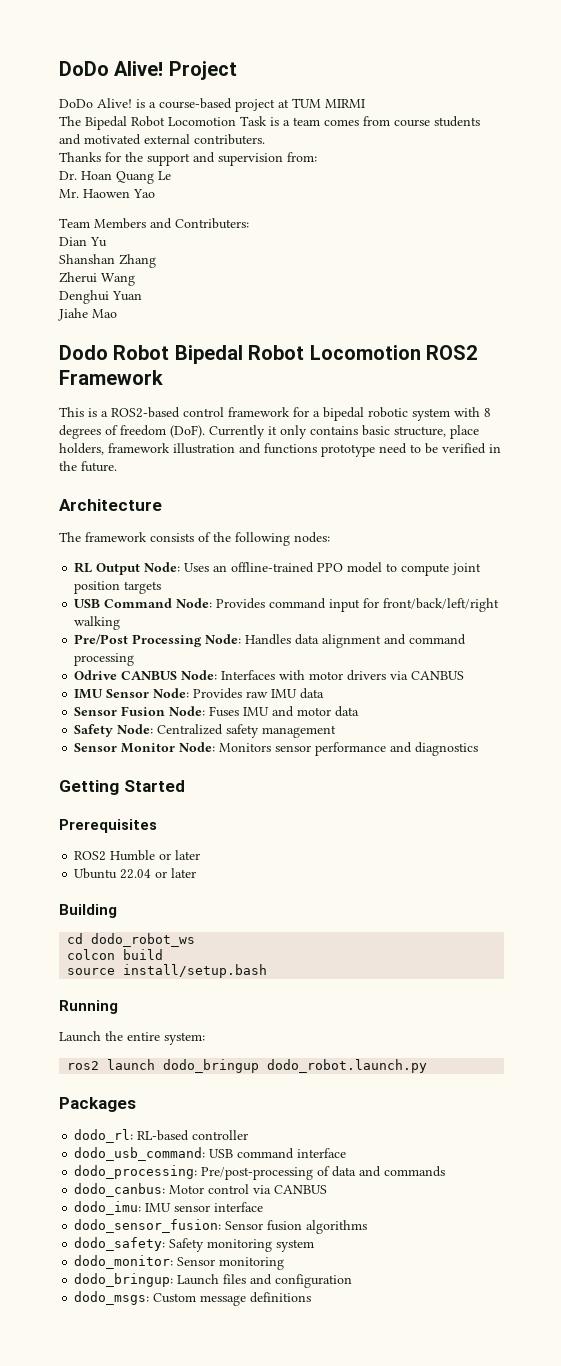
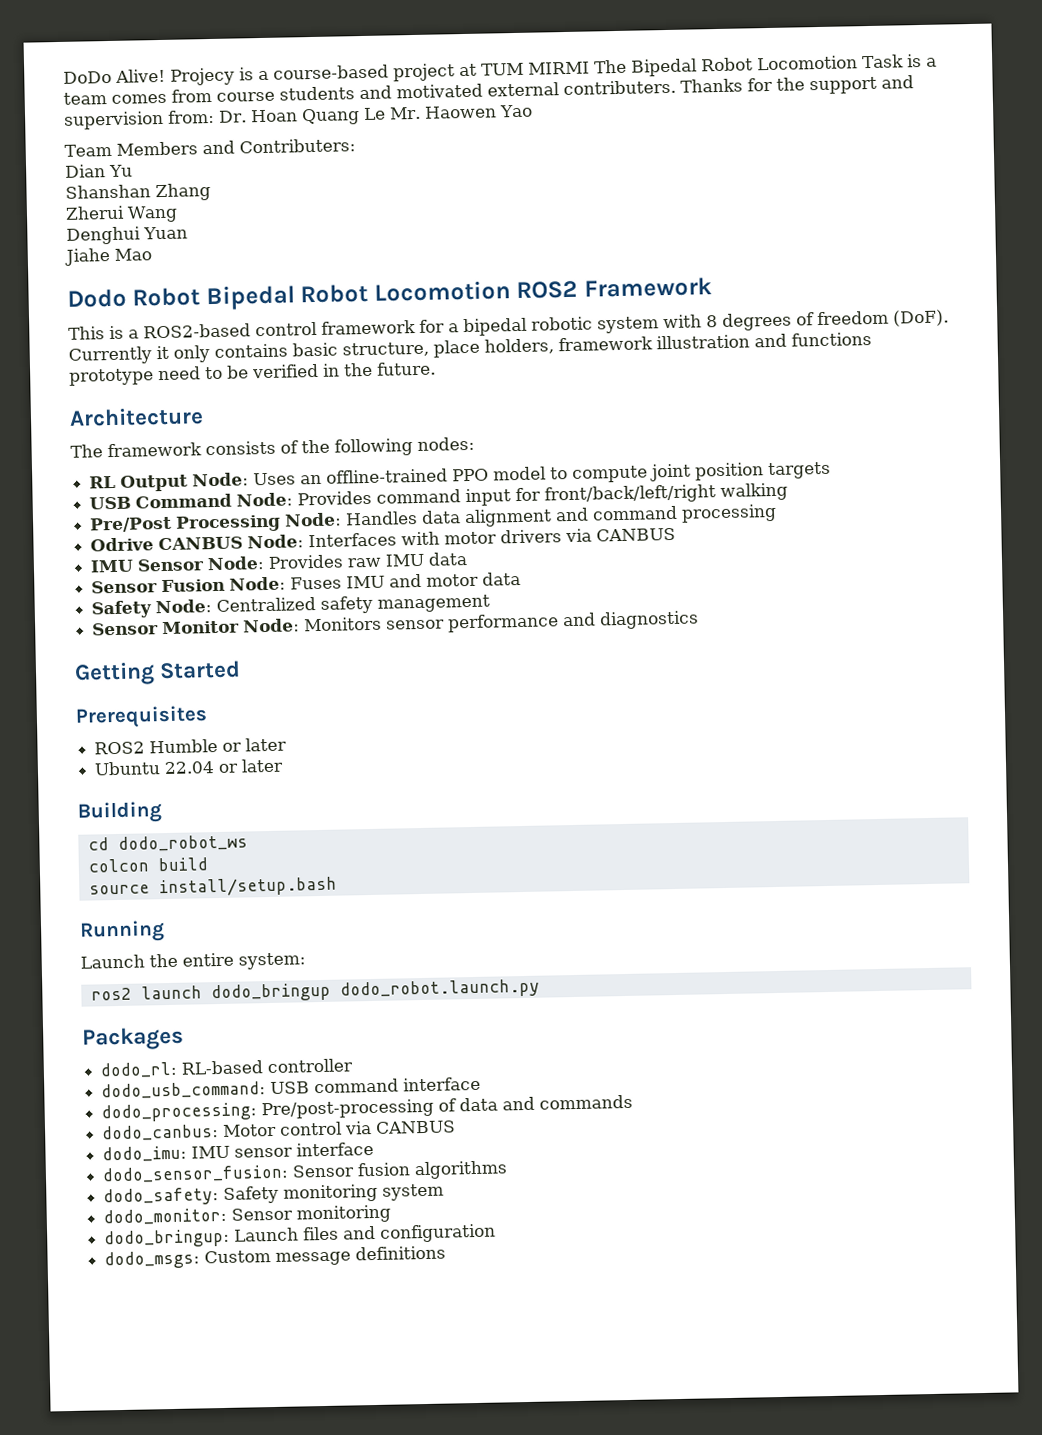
[59,61,237,80] [59,98,132,108] DoDo Alive! Project // DoDo Alive! -> [63,67,235,86] DoDo Alive! Projecy
(365, 103) // -> (590, 68) none
(265, 139) // -> (676, 87) none
(317, 157) // -> (215, 116) none
(171, 175) // -> (386, 113) none

